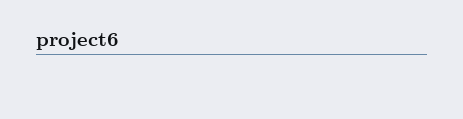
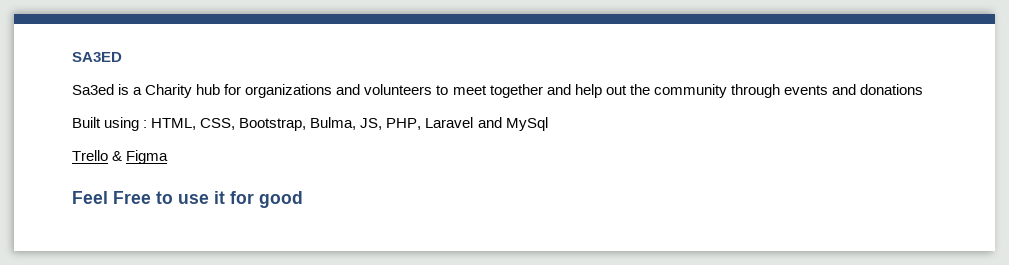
[36,32,119,50] project6 -> [72,52,122,62] [72,84,923,98] [72,117,548,131] [72,150,169,164] [72,191,303,208] SA3ED // Sa3ed is a Charity hub for organizations and volunteers to meet together and help out the community through events and donations // Built using : HTML, CSS, Bootstrap, Bulma, JS, PHP, Laravel and MySql // Trello & Figma // Feel Free to use it for good

